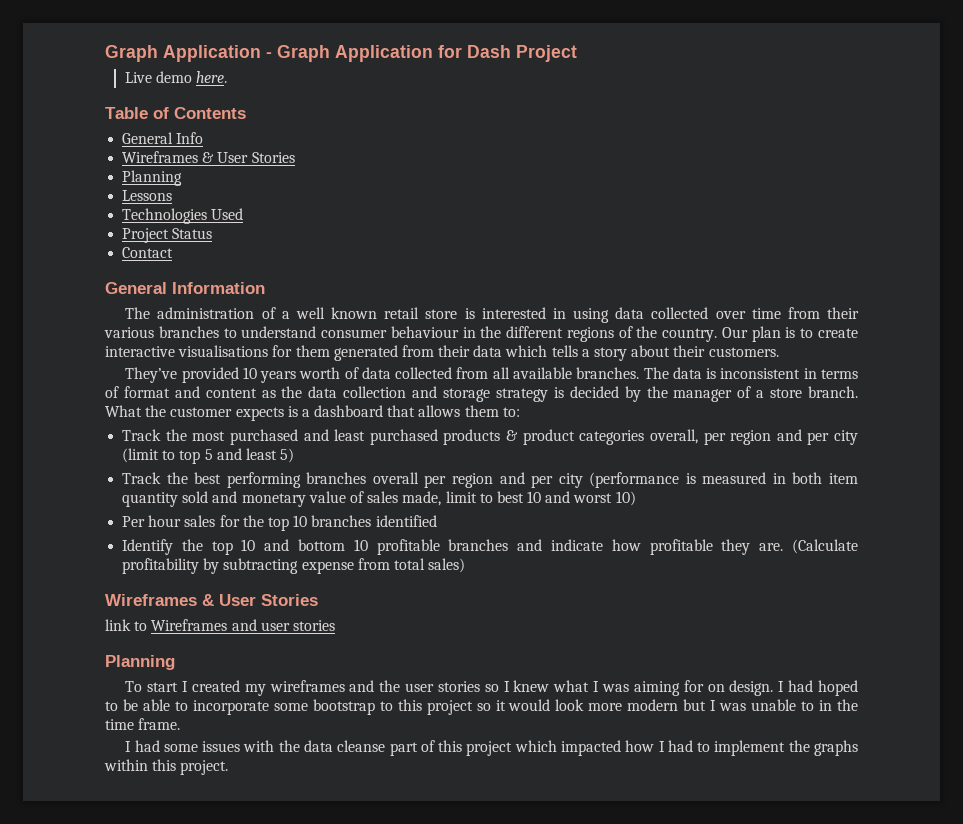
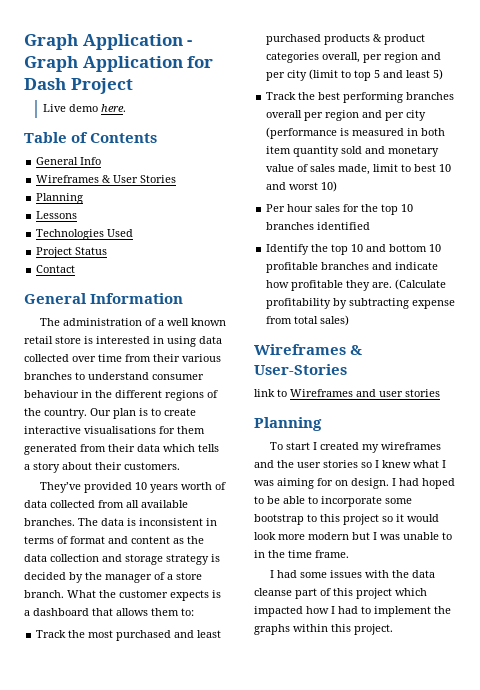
[219,594,318,606] User Stories -> [254,364,347,375] User-Stories

